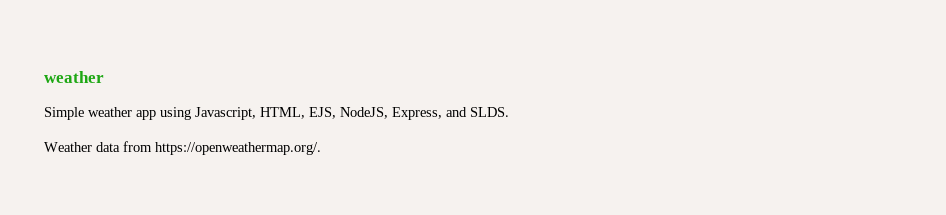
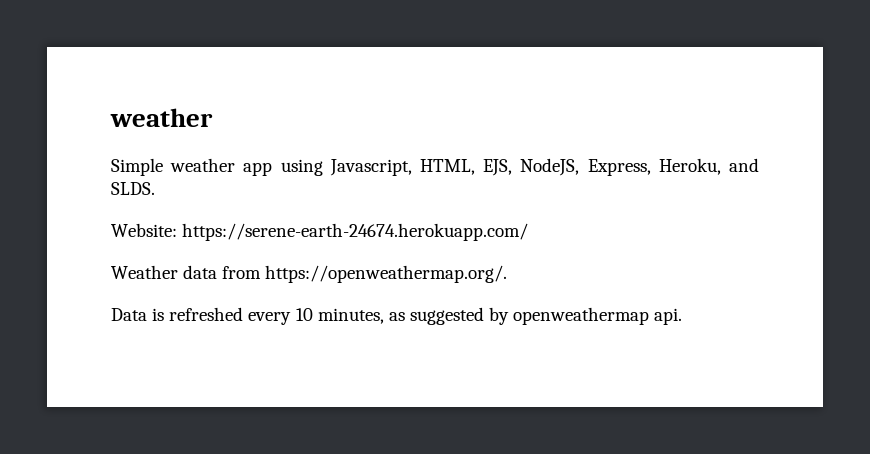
(442, 113) none -> [658,158,721,175] Heroku,
(509, 112) none -> [111,223,529,241] // Website: https://serene-earth-24674.herokuapp.com/
(321, 148) none -> [111,307,683,325] // Data is refreshed every 10 minutes, as suggested by openweathermap api.

